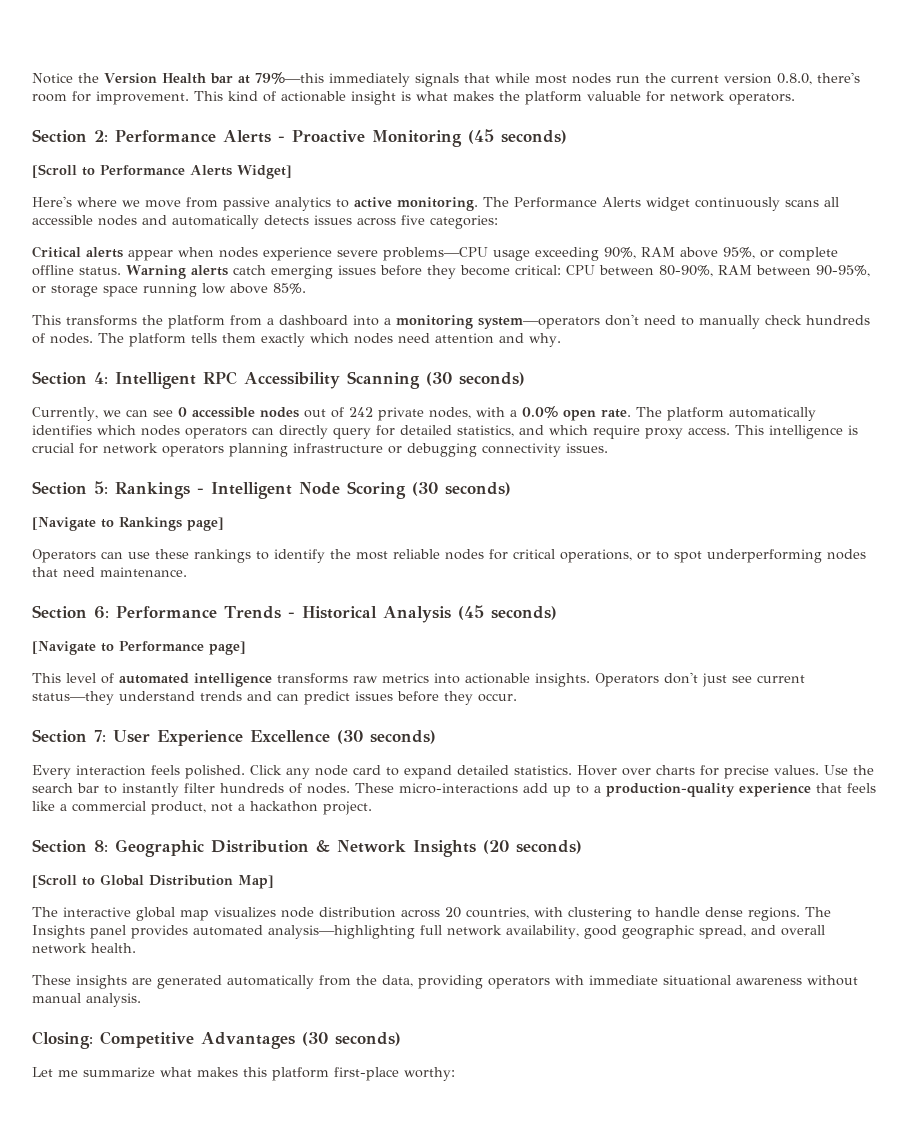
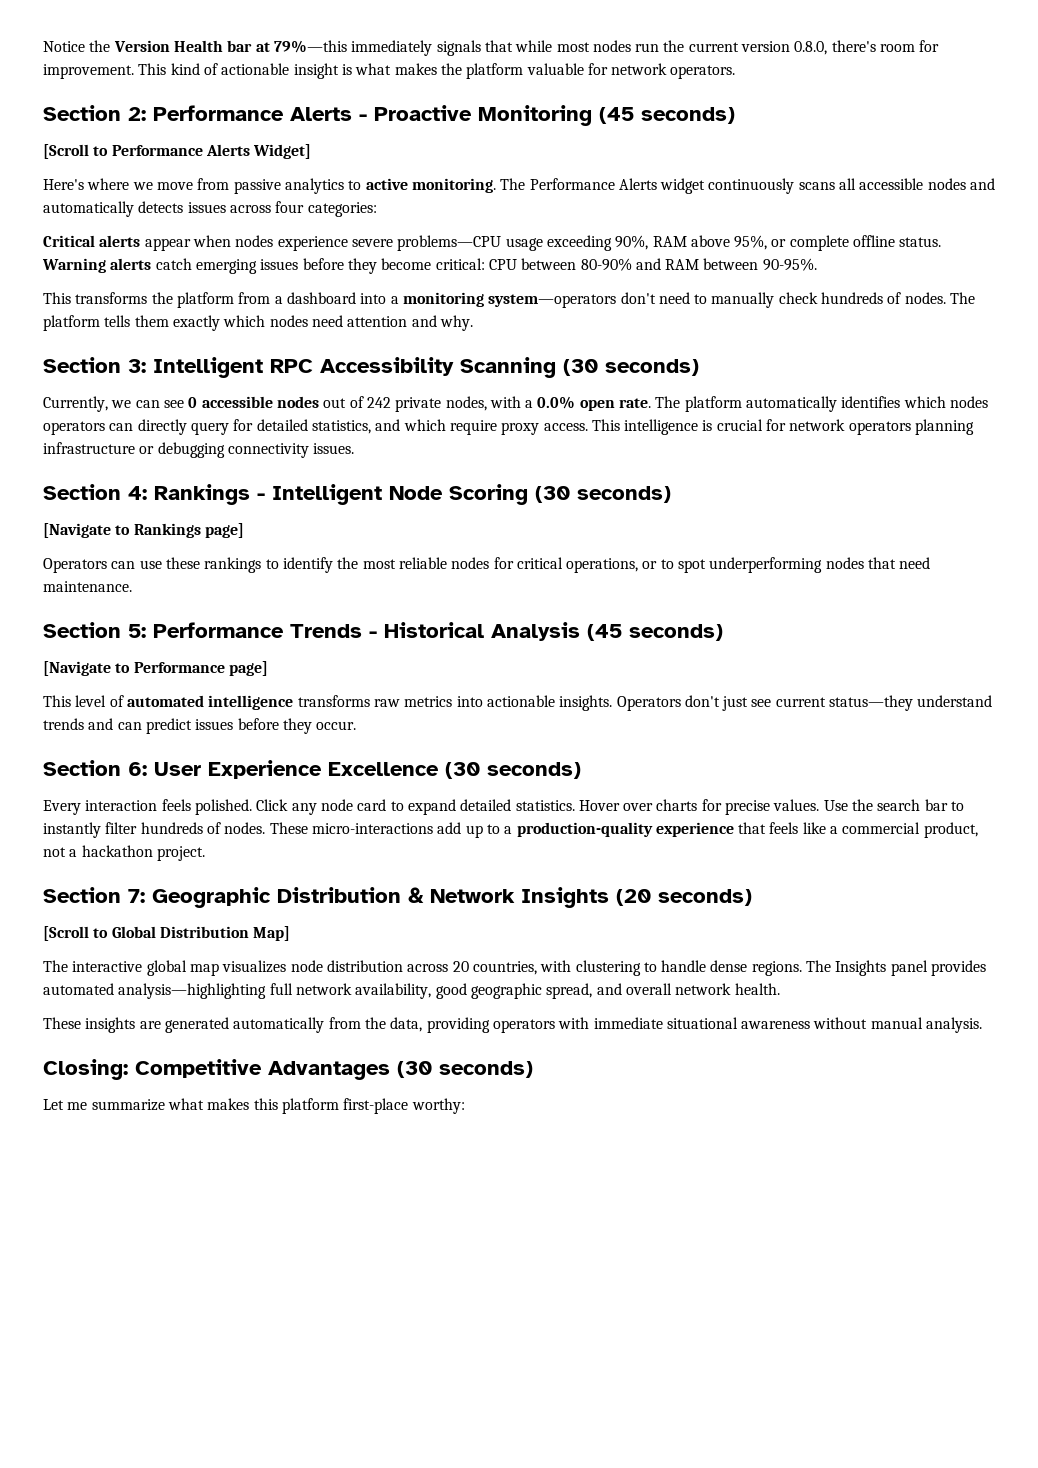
[401,215,425,225] five -> [275,201,305,213] four
[658,265,870,277] [32,283,306,297] 80-90%, RAM between 90-95%, or storage space running low above 85%. -> [580,258,817,271] 80-90% and RAM between 90-95%.
[94,372,108,384] 4: -> [128,359,146,373] 3:
[94,481,108,494] 5: -> [128,486,147,500] 4:
[94,606,109,619] 6: -> [128,624,146,638] 5:
[94,730,106,742] 7: -> [128,762,147,776] 6:
[94,840,108,852] 8: -> [128,889,145,903] 7:

